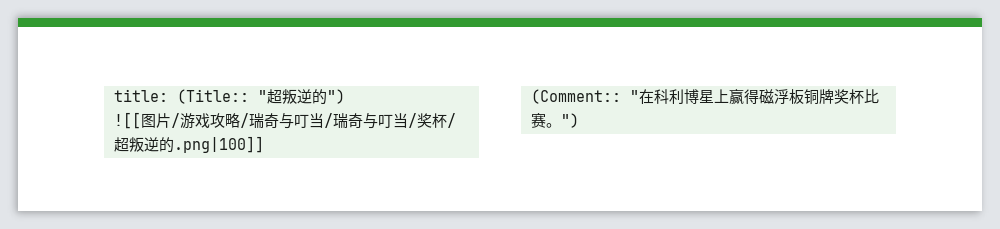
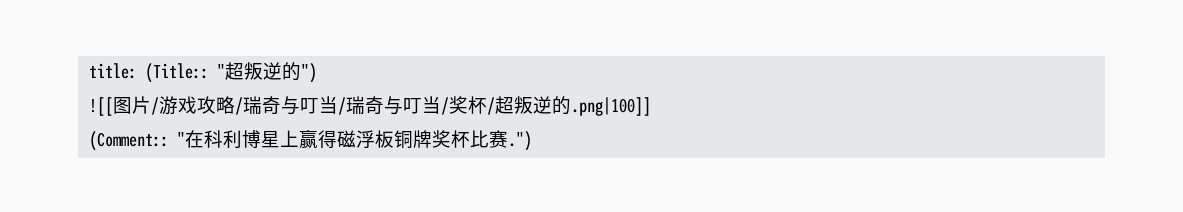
[546,113,580,128] 。") -> [508,131,533,151] .")

